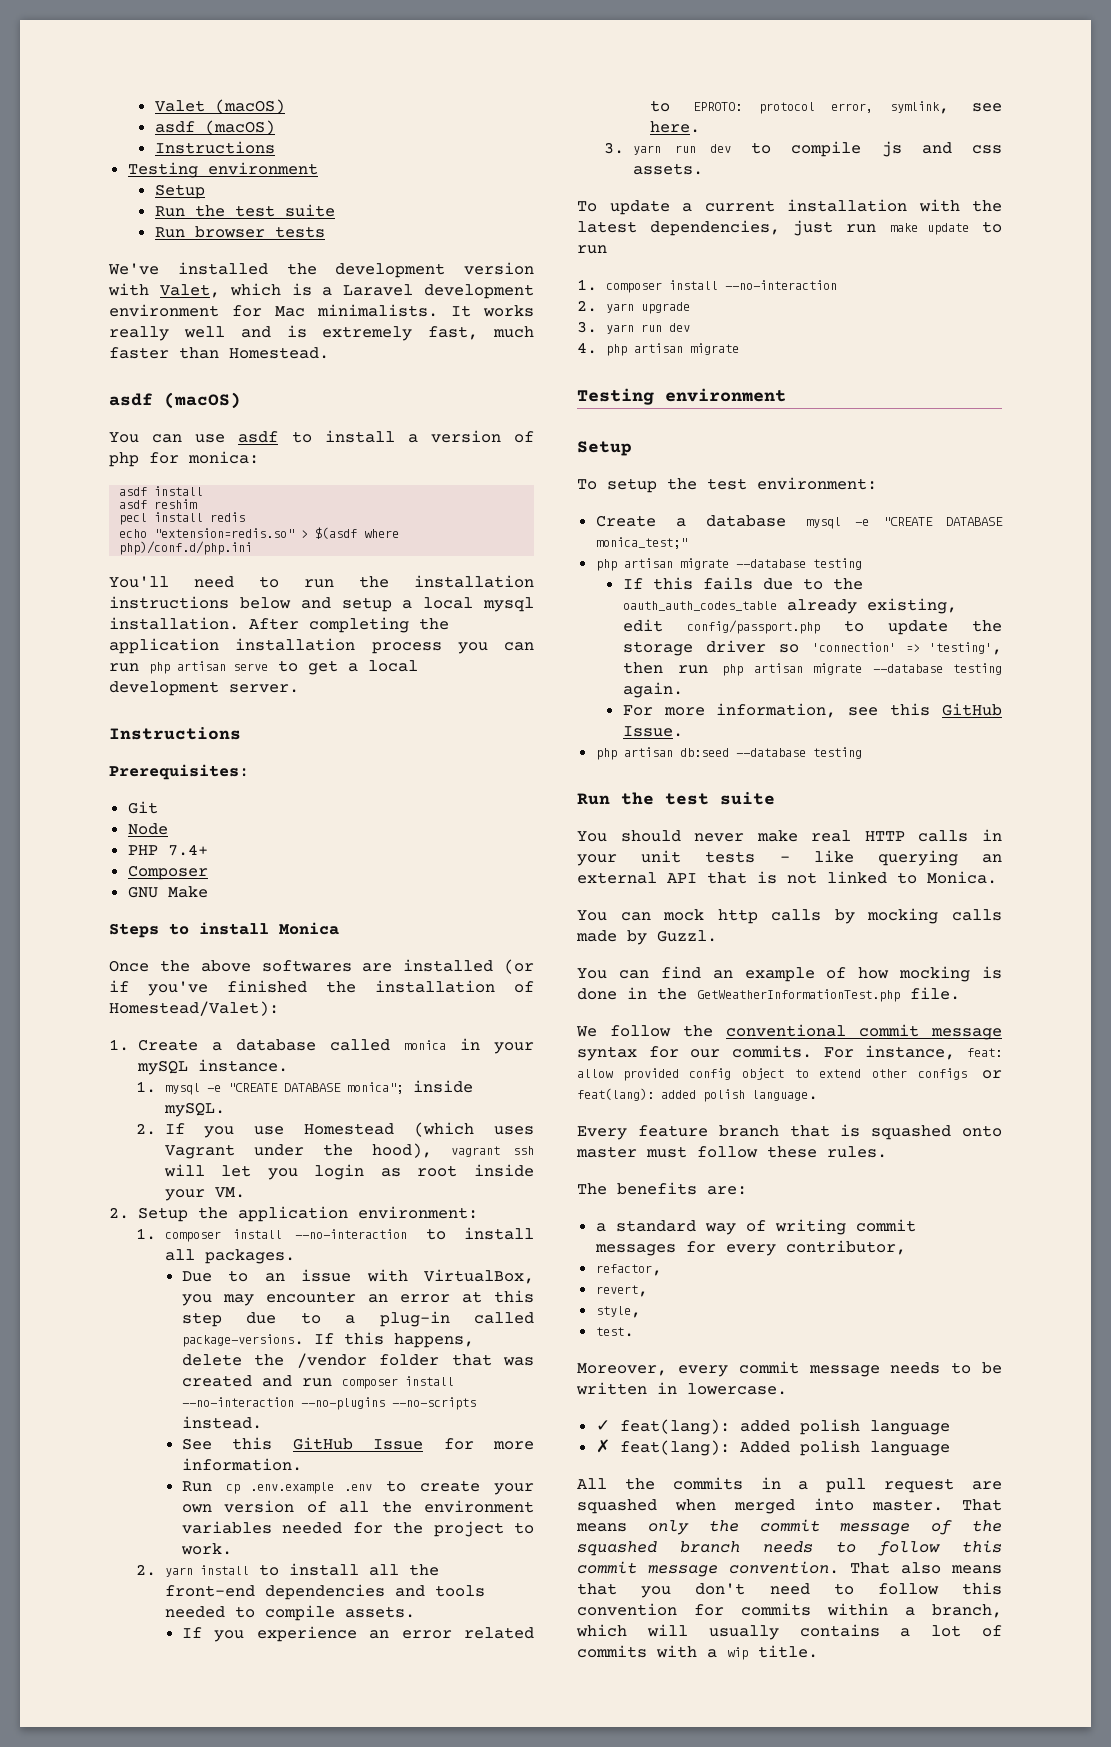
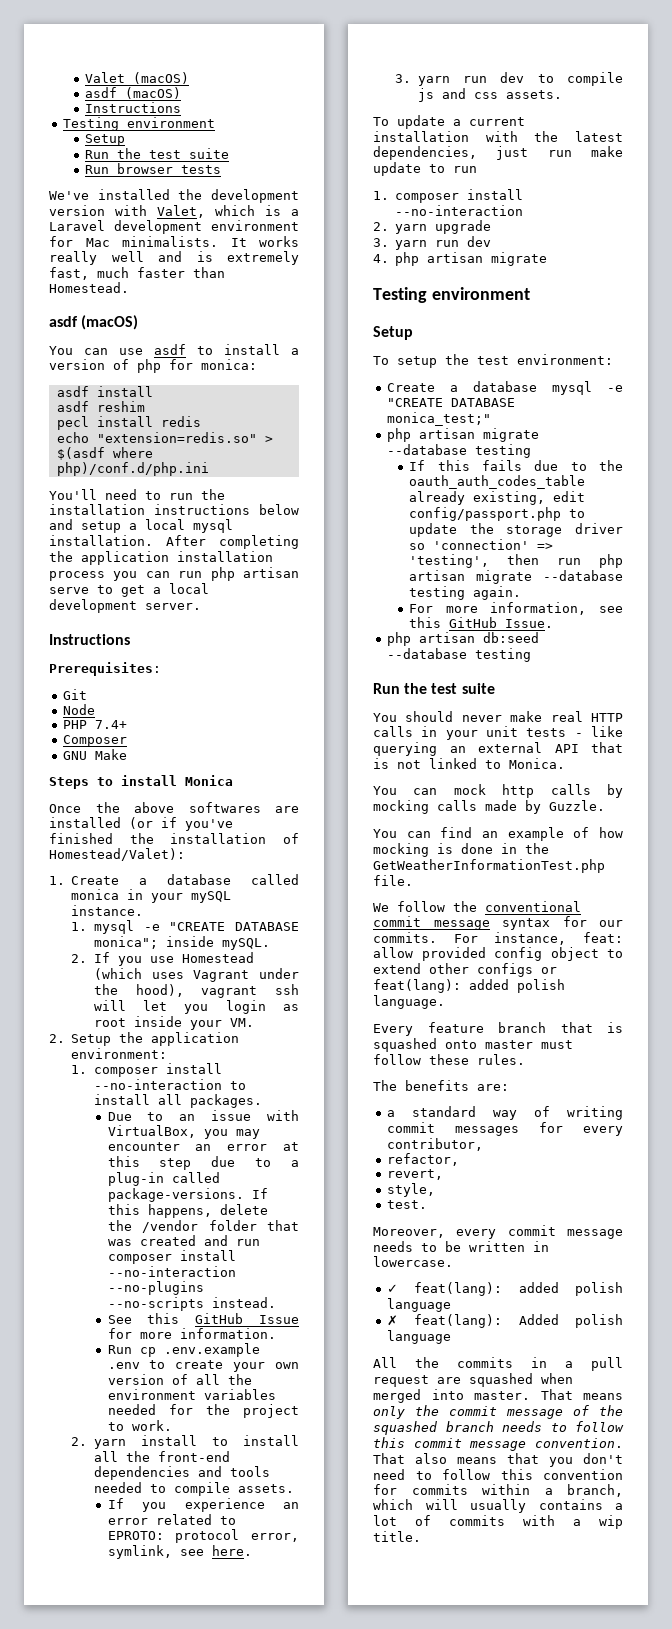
[657,930,717,942] Guzzl. -> [549,800,605,811] Guzzle.

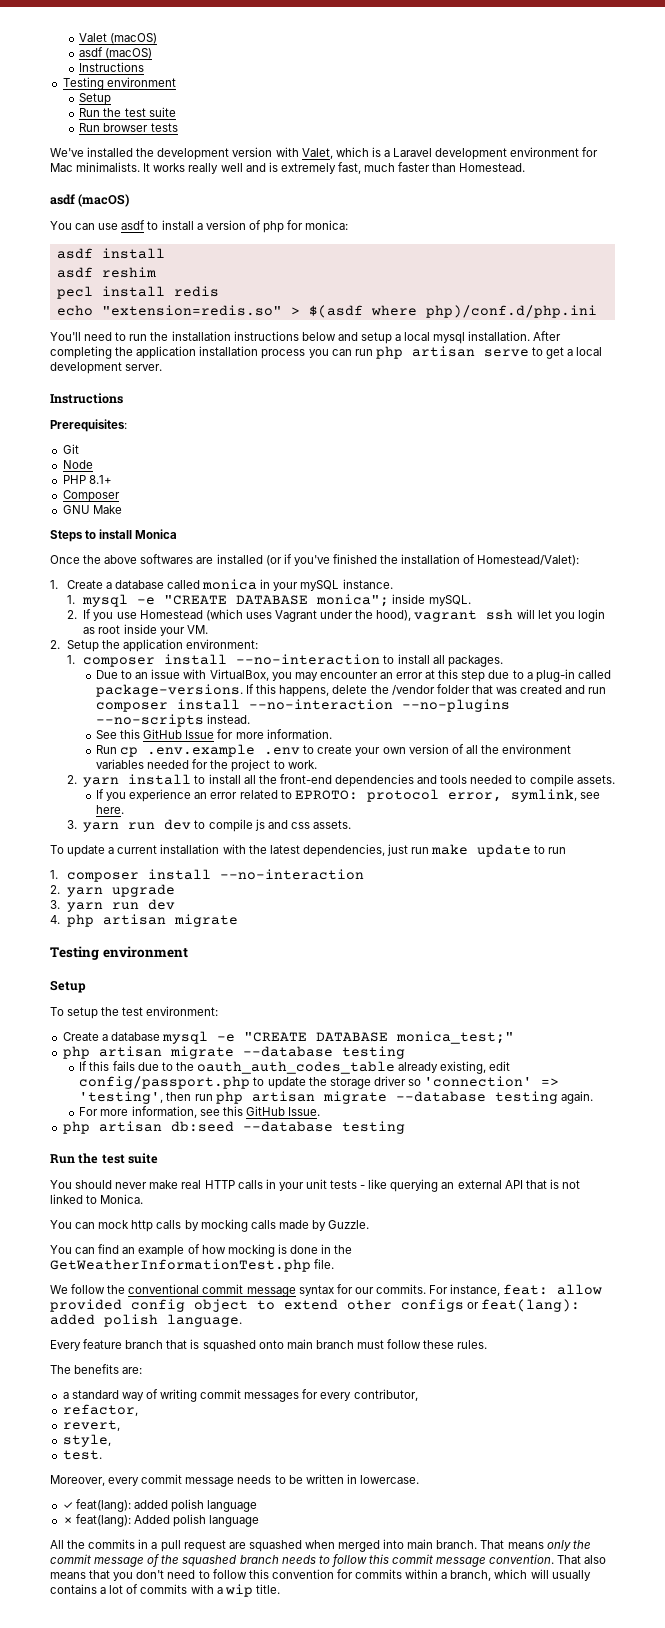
[94,720,127,729] 7.4+ -> [88,475,112,484] 8.1+
[485,1040,533,1049] master -> [286,1339,354,1349] main branch
[474,1391,530,1400] master. -> [407,1539,478,1549] main branch.

